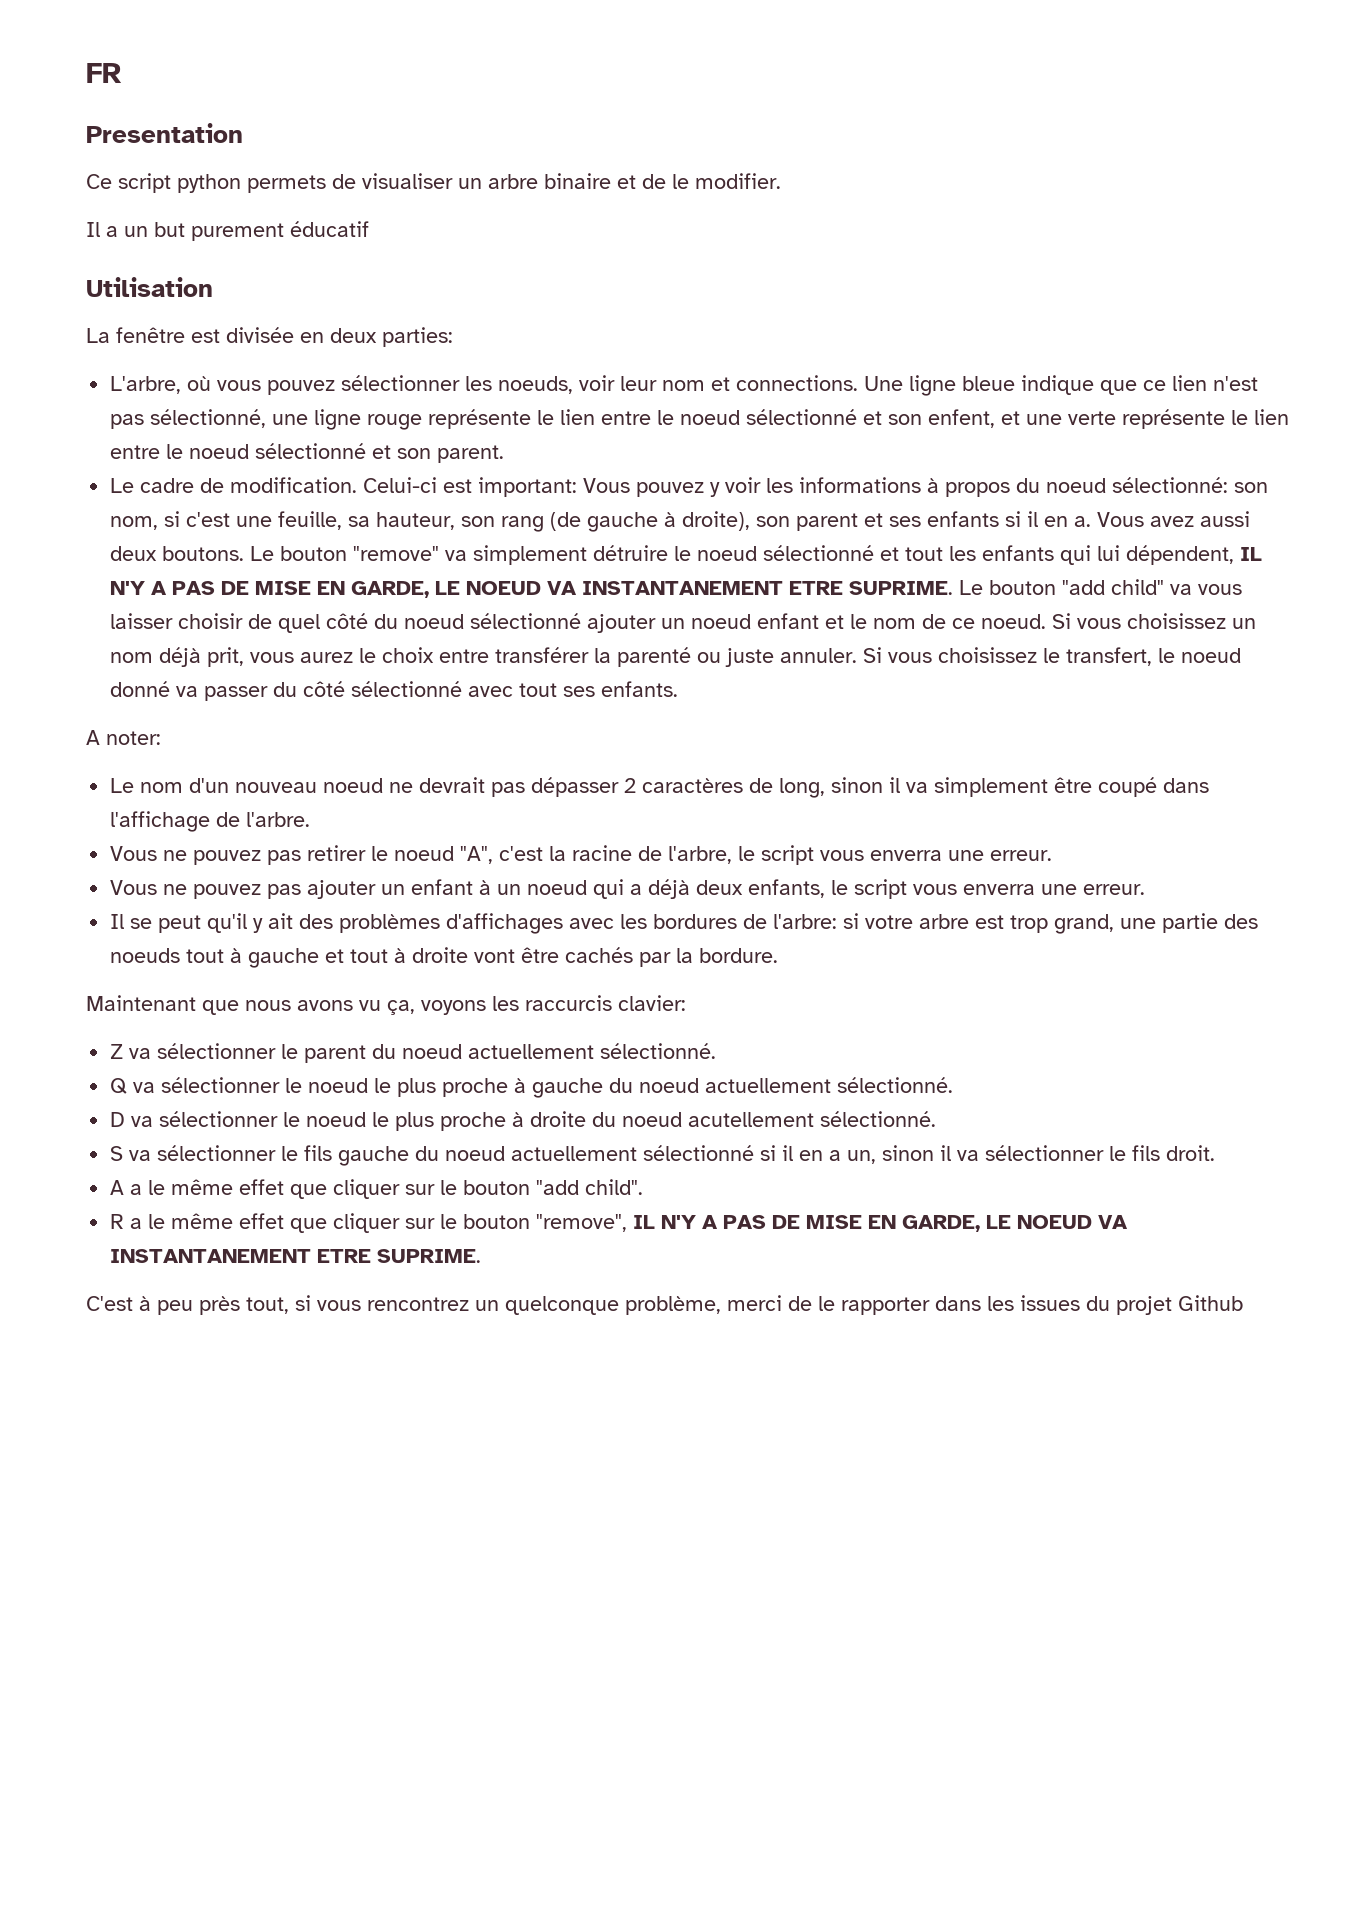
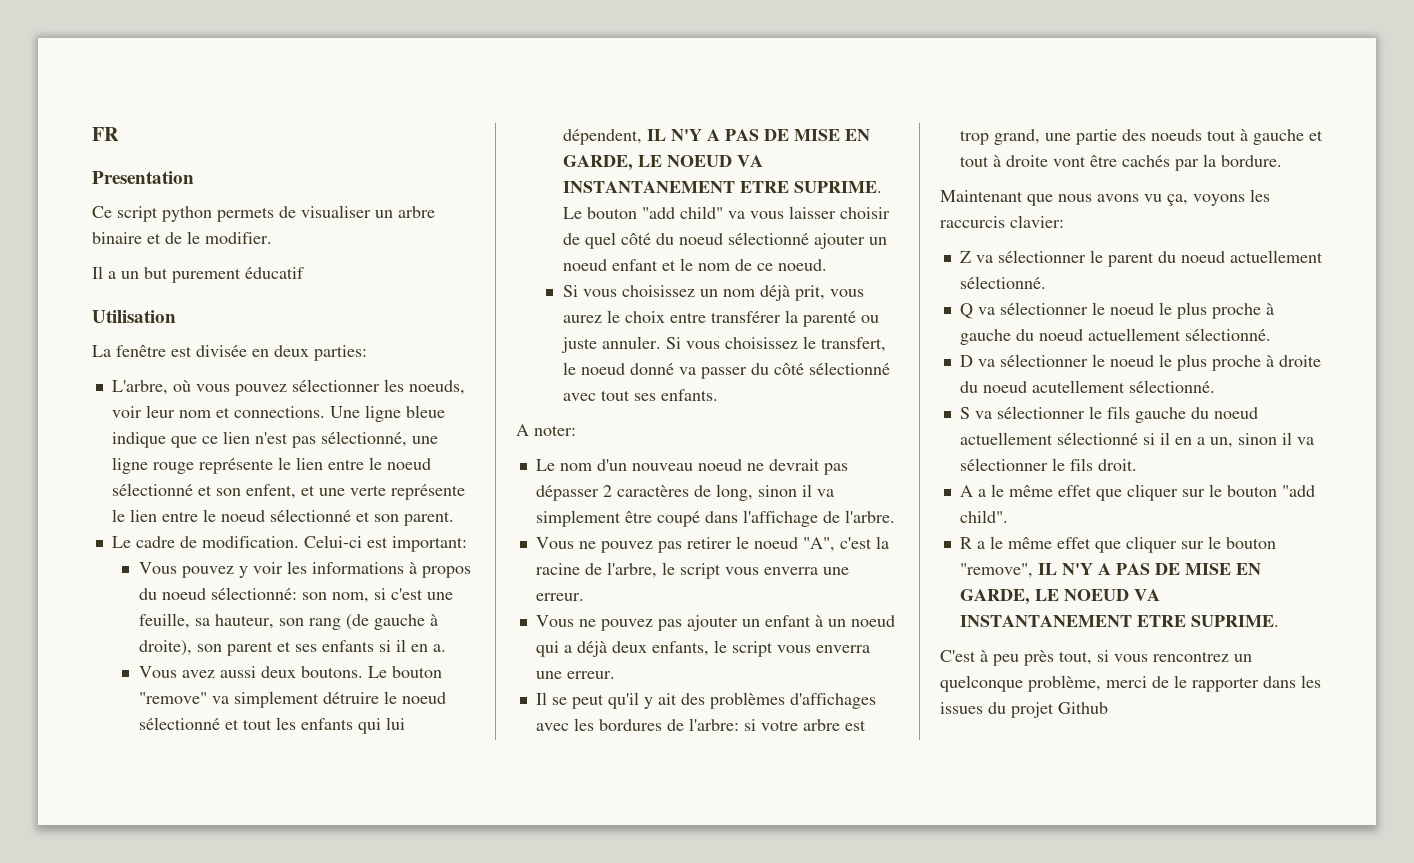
(578, 487) none -> (467, 544) //
(1092, 521) none -> (446, 648) //
(1047, 621) none -> (827, 265) //

